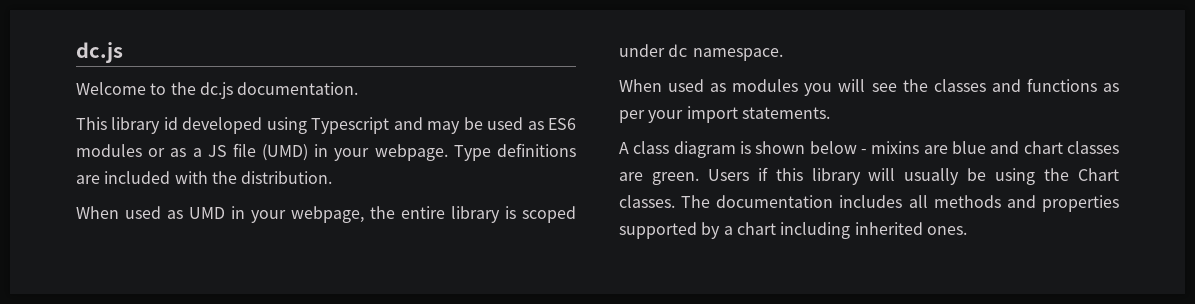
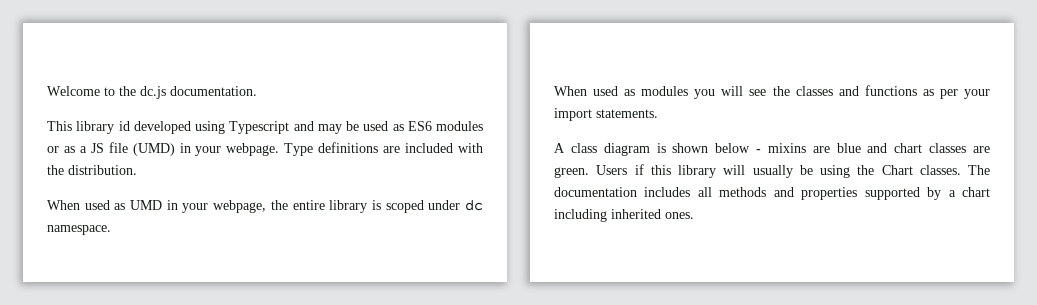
[76,42,123,63] dc.js // -> (47, 91) none

